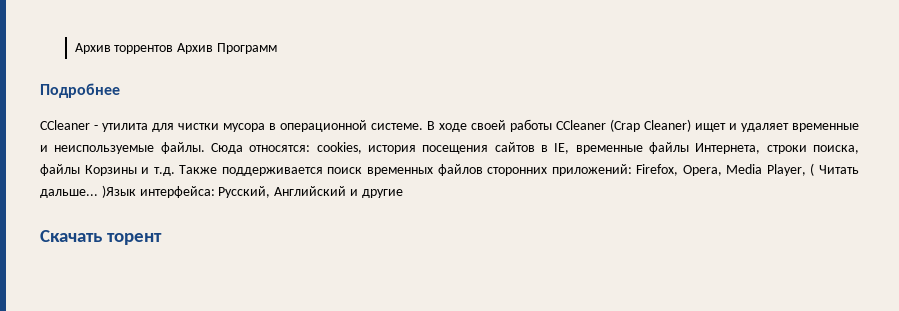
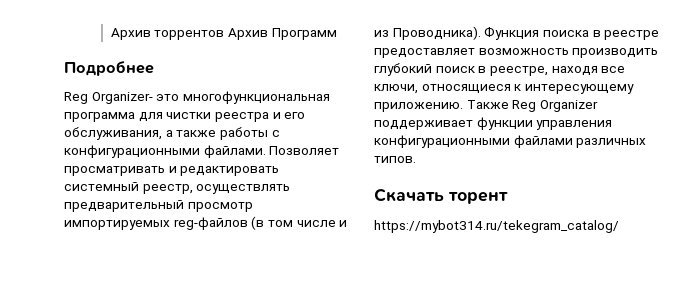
[40,119,859,132] [40,142,860,154] [40,163,859,176] [40,185,403,198] CCleaner - утилита для чистки мусора в операционной системе. В ходе своей работы CCleaner (Crap Cleaner) ищет и удаляет временные и неиспользуемые файлы. Сюда относятся: cookies, история посещения сайтов в IE, временные файлы Интернета, строки поиска, файлы Корзины и т.д. Также поддерживается поиск временных файлов сторонних приложений: Firefox, Opera, Media Player, ( Читать дальше... )Язык интерфейса: Русский, Английский и другие -> [64,91,330,104] [64,112,306,122] [64,127,280,140] [64,145,340,158] [64,166,280,176] [64,182,291,194] [64,200,253,212] [64,216,348,230] [374,26,660,40] [374,48,659,58] [374,63,626,76] [374,84,634,94] [374,100,598,112] [374,117,613,130] [374,135,647,148] [374,156,416,163] Reg Organizer- это многофункциональная программа для чистки реестра и его обслуживания, а также работы с конфигурационными файлами. Позволяет просматривать и редактировать системный реестр, осуществлять предварительный просмотр импортируемых reg-файлов (в том числе и из Проводника). Функция поиска в реестре предоставляет возможность производить глубокий поиск в реестре, находя все ключи, относящиеся к интересующему приложению. Также Reg Organizer поддерживает функции управления конфигурационными файлами различных типов.
(163, 239) none -> [374,220,619,233] // https://mybot314.ru/tekegram_catalog/

